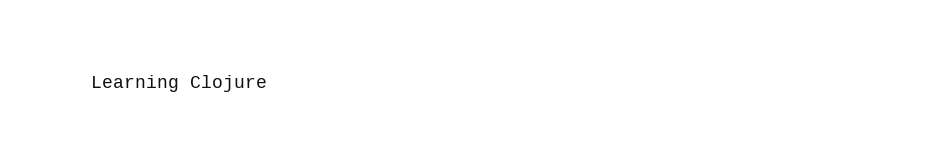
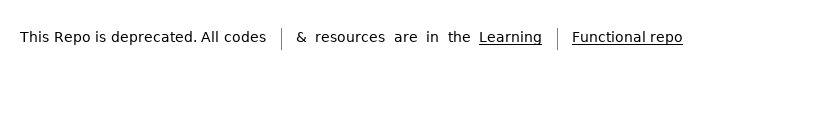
[91,75,267,92] Learning Clojure -> [19,31,683,45] This Repo is deprecated. All codes & resources are in the Learning Functional repo

